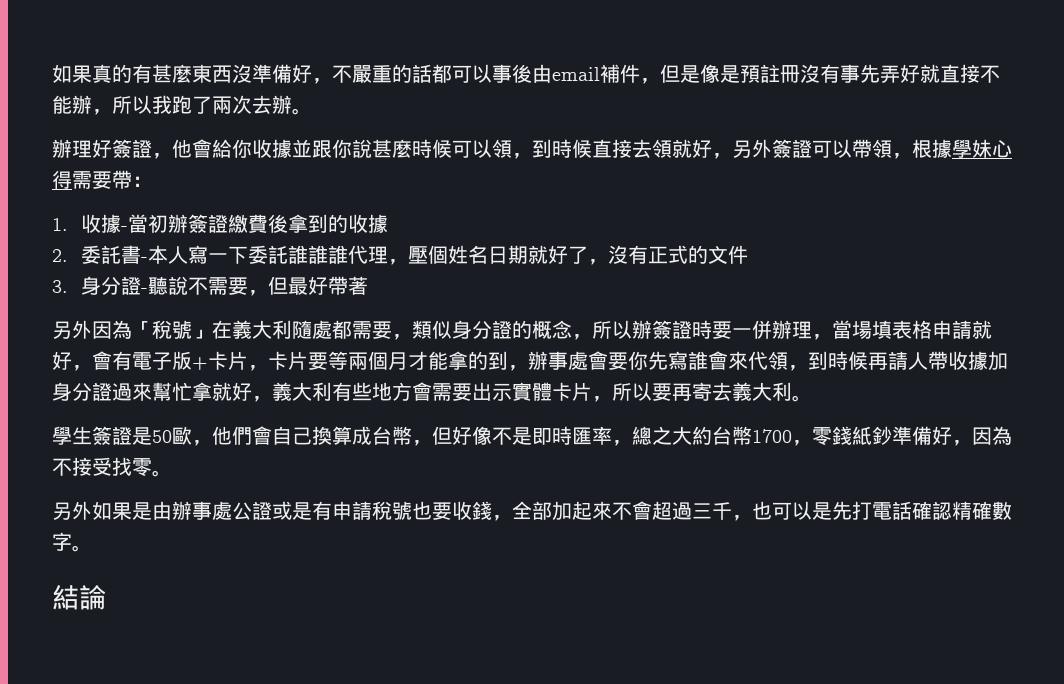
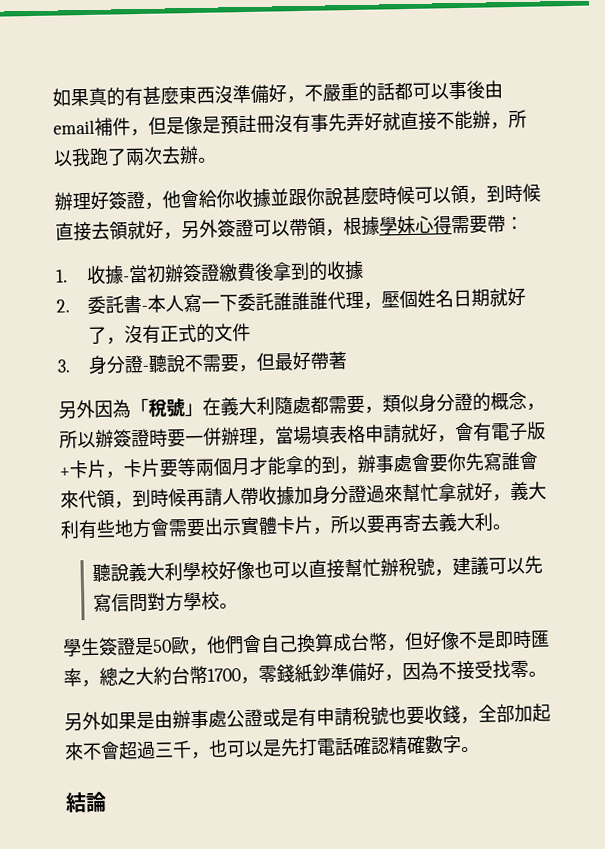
(812, 398) none -> [92,555,544,582] [93,591,239,613] // 聽說義大利學校好像也可以直接幫忙辦稅號，建議可以先寫信問對方學校。

